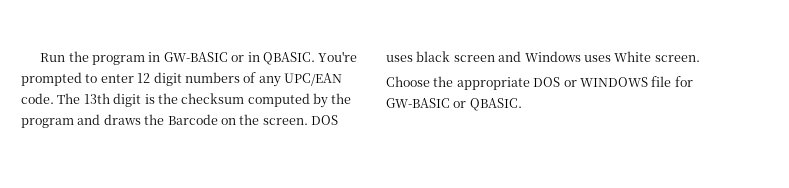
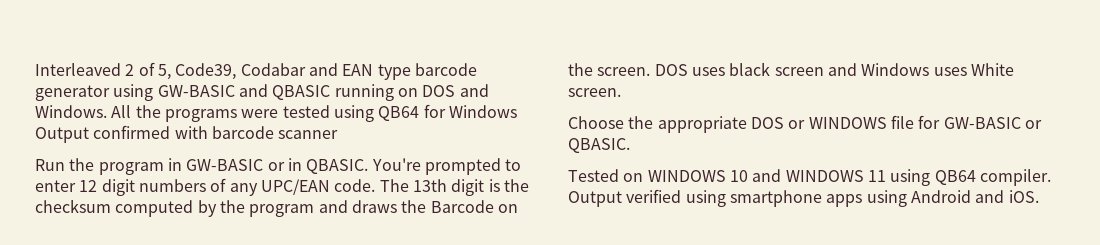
(40, 57) none -> [35,62,477,80] [35,84,489,101] [35,104,517,122] [35,125,339,143] Interleaved 2 of 5, Code39, Codabar and EAN type barcode generator using GW-BASIC and QBASIC running on DOS and Windows. All the programs were tested using QB64 for Windows Output confirmed with barcode scanner //
(522, 104) none -> [568,169,1051,186] [568,189,1039,207] // Tested on WINDOWS 10 and WINDOWS 11 using QB64 compiler. Output verified using smartphone apps using Android and iOS.

